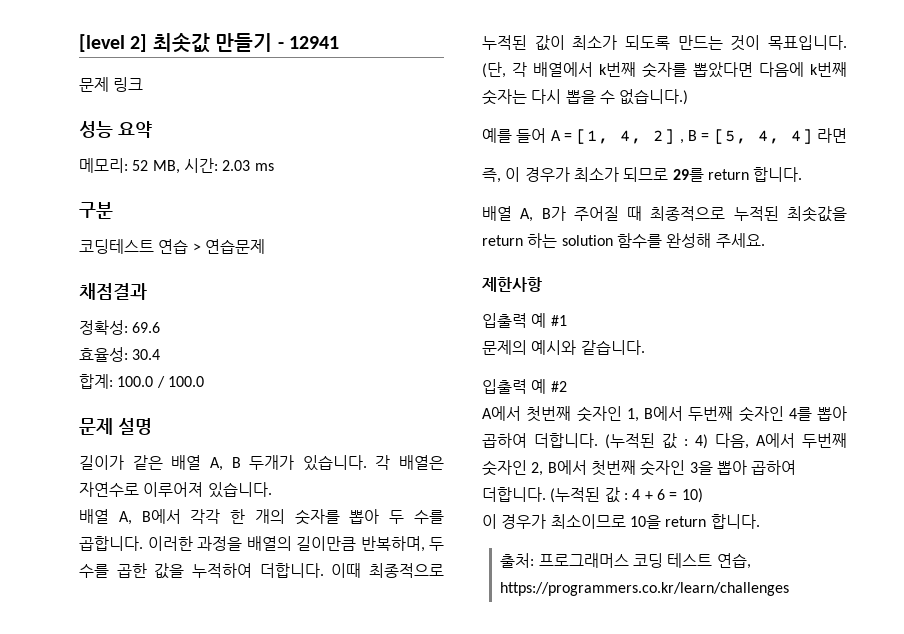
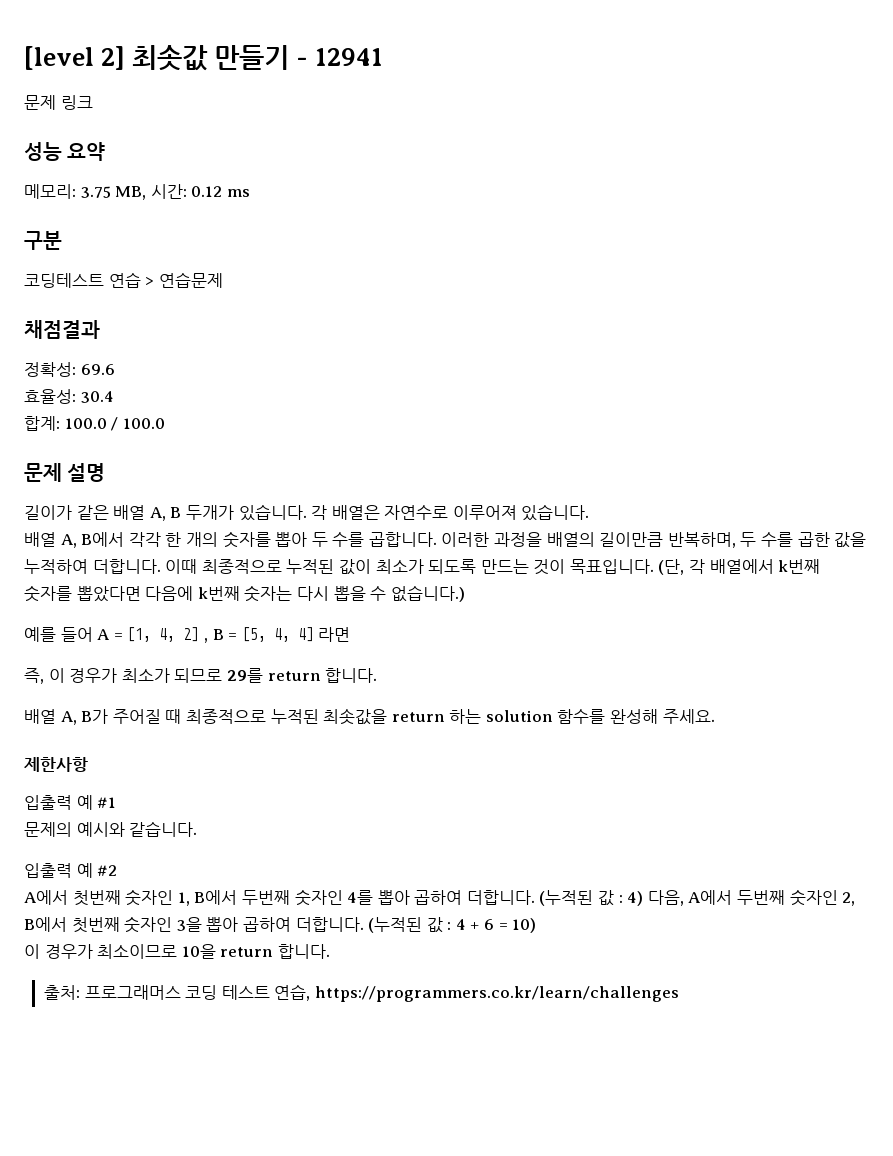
[132,160,149,171] 52 -> [80,186,111,198] 3.75
[222,160,251,171] 2.03 -> [191,186,223,197] 0.12

